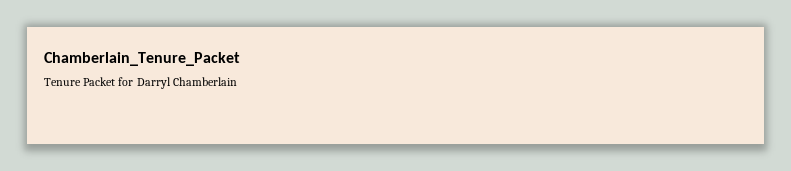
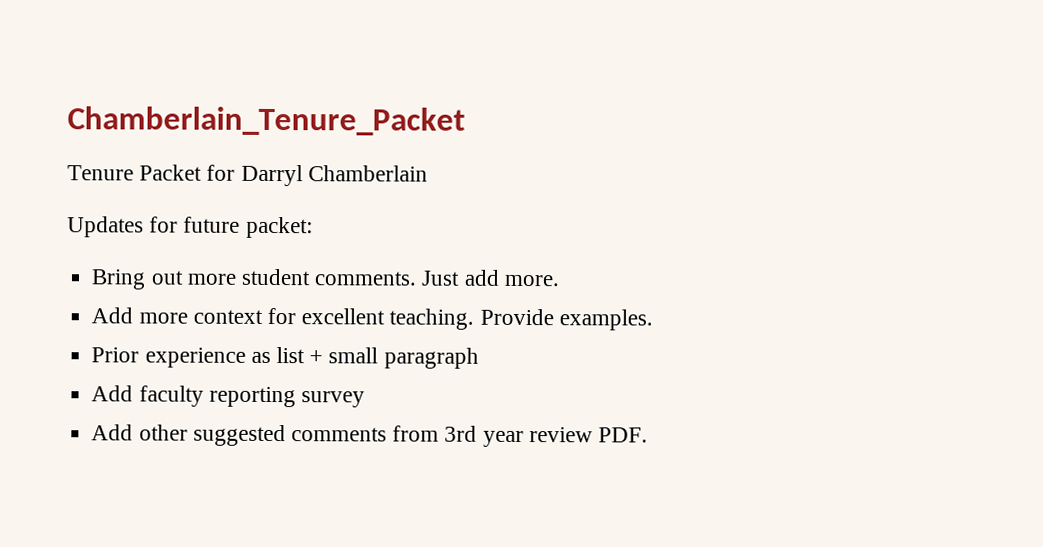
(237, 81) none -> [67,216,313,239] [91,268,559,290] [91,307,653,331] [91,347,479,369] [91,385,365,408] [91,424,648,448] // Updates for future packet: // Bring out more student comments. Just add more. // Add more context for excellent teaching. Provide examples. // Prior experience as list + small paragraph // Add faculty reporting survey // Add other suggested comments from 3rd year review PDF.

